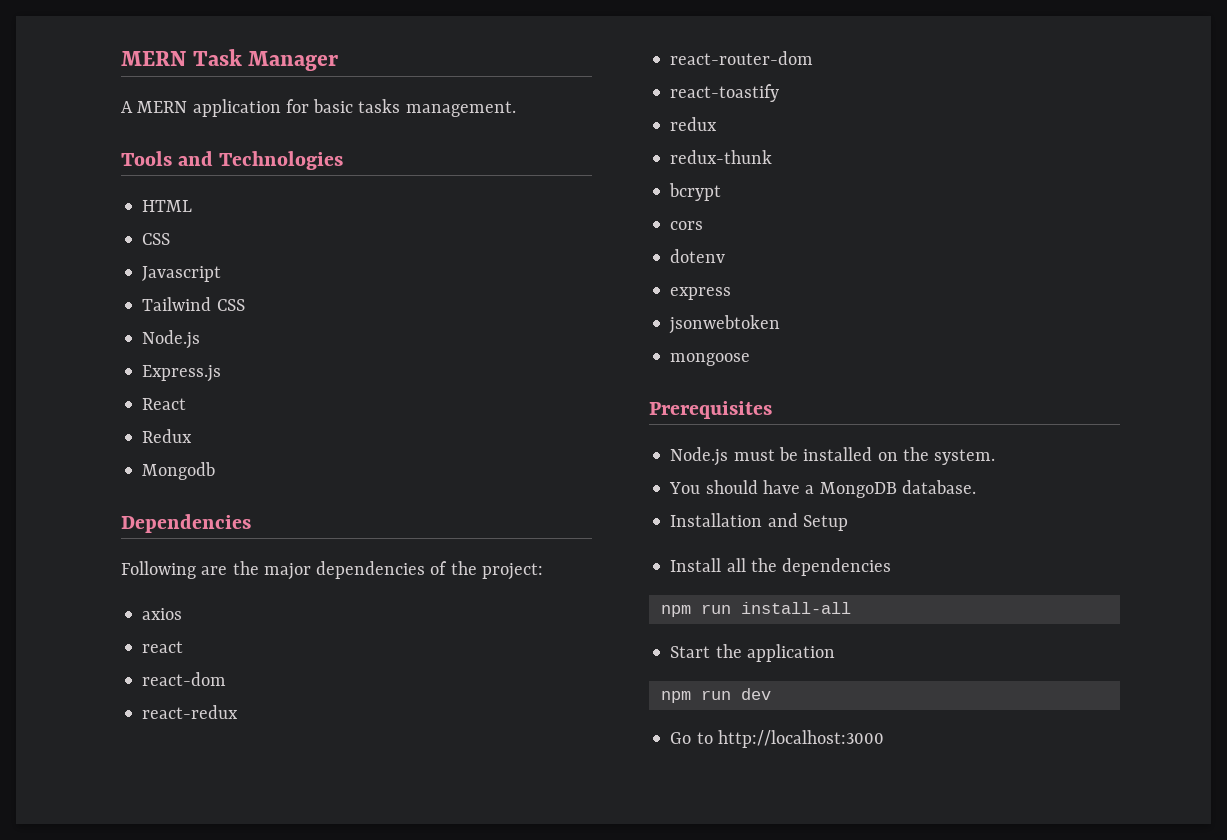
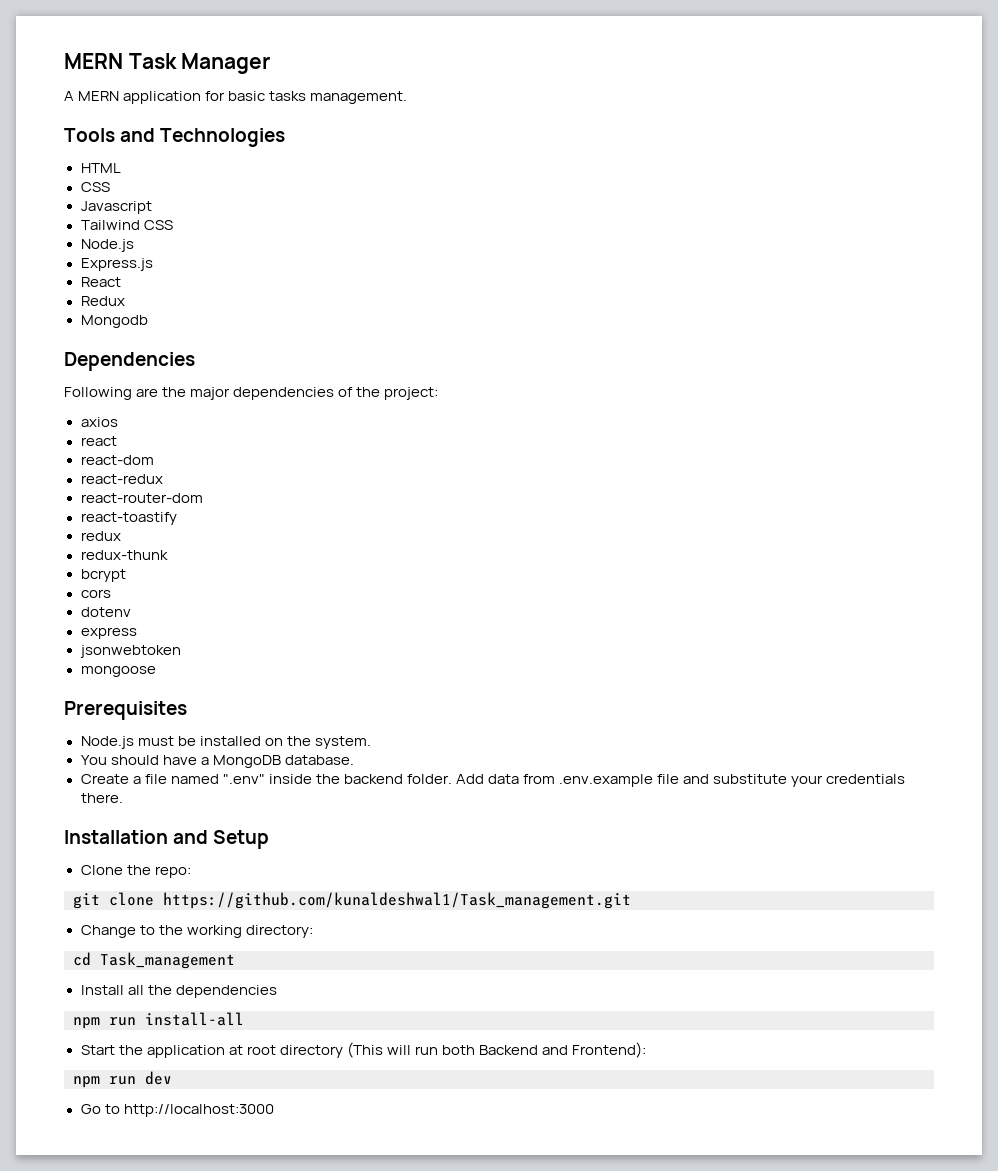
[670,513,848,531] Installation and Setup -> [80,774,906,787] [80,793,123,803] [64,830,270,849] [80,865,191,878] [73,892,631,909] [80,925,313,938] [73,952,235,969] Create a file named ".env" inside the backend folder. Add data from .env.example file and substitute your credentials there. // Installation and Setup // Clone the repo: // git clone https://github.com/kunaldeshwal1/Task_management.git // Change to the working directory: // cd Task_management
(835, 653) none -> [228,1042,647,1058] at root directory (This will run both Backend and Frontend):

